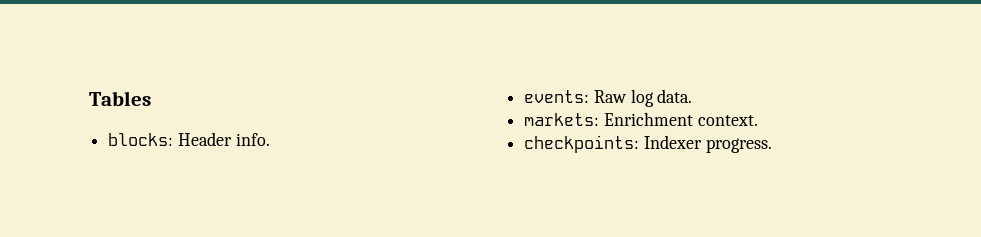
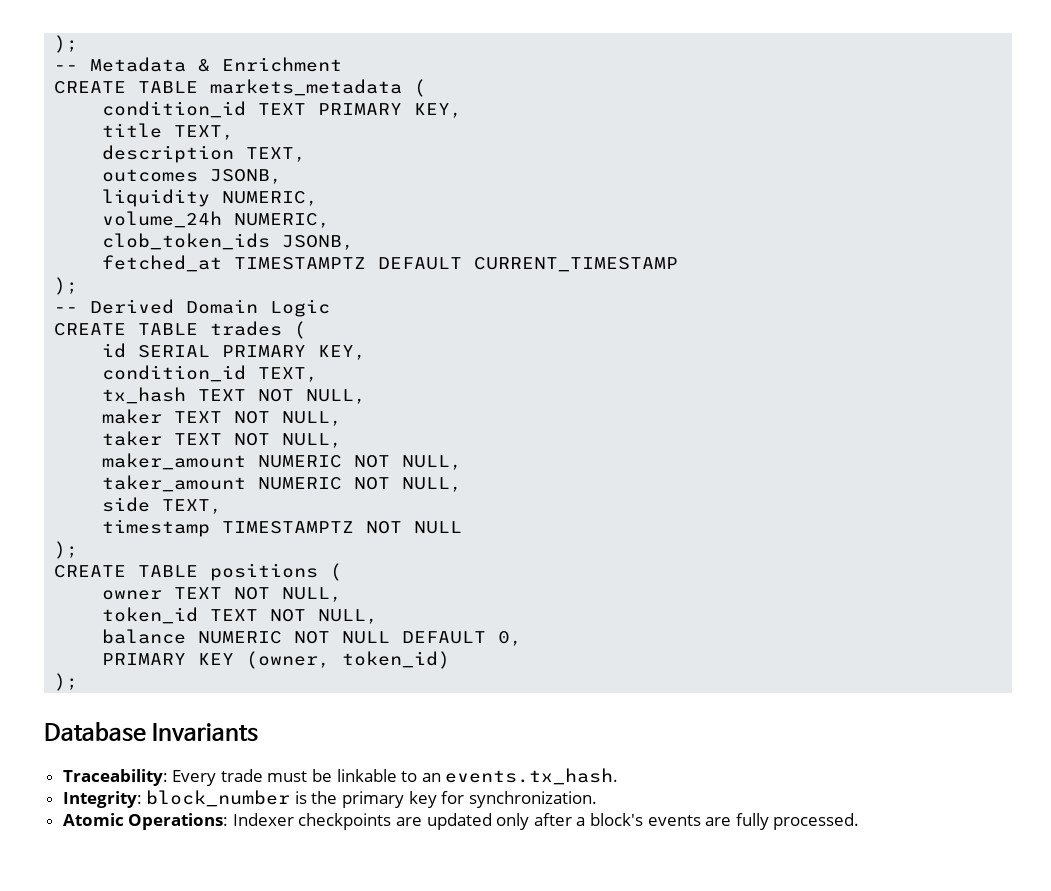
[89,91,151,106] [108,132,270,146] [524,89,693,107] [524,112,758,126] [524,135,772,153] Tables // blocks: Header info. // events: Raw log data. // markets: Enrichment context. // checkpoints: Indexer progress. -> [54,35,79,53] [54,57,343,72] [54,79,427,97] [102,101,463,118] [102,123,235,140] [102,145,307,163] [102,169,283,184] [102,189,319,207] [102,211,331,228] [102,233,355,250] [102,255,679,272] [54,277,79,295] [54,299,331,317] [54,321,307,339] [102,343,367,360] [102,365,319,382] [102,387,367,404] [102,409,343,426] [102,431,343,448] [102,453,463,470] [102,475,463,492] [102,497,223,514] [102,519,463,537] [54,541,79,559] [54,563,343,581] [102,587,343,602] [102,607,379,624] [102,629,523,646] [102,651,451,669] [54,673,79,691] [44,722,259,742] [62,768,619,786] [62,790,597,808] [62,813,860,830] ); // -- Metadata & Enrichment // CREATE TABLE markets_metadata ( // condition_id TEXT PRIMARY KEY, // title TEXT, // description TEXT, // outcomes JSONB, // liquidity NUMERIC, // volume_24h NUMERIC, // clob_token_ids JSONB, // fetched_at TIMESTAMPTZ DEFAULT CURRENT_TIMESTAMP // ); // -- Derived Domain Logic // CREATE TABLE trades ( // id SERIAL PRIMARY KEY, // condition_id TEXT, // tx_hash TEXT NOT NULL, // maker TEXT NOT NULL, // taker TEXT NOT NULL, // maker_amount NUMERIC NOT NULL, // taker_amount NUMERIC NOT NULL, // side TEXT, // timestamp TIMESTAMPTZ NOT NULL // ); // CREATE TABLE positions ( // owner TEXT NOT NULL, // token_id TEXT NOT NULL, // balance NUMERIC NOT NULL DEFAULT 0, // PRIMARY KEY (owner, token_id) // ); // Database Invariants // Traceability: Every trade must be linkable to an events.tx_hash. // Integrity: block_number is the primary key for synchronization. // Atomic Operations: Indexer checkpoints are updated only after a block's events are fully processed.

